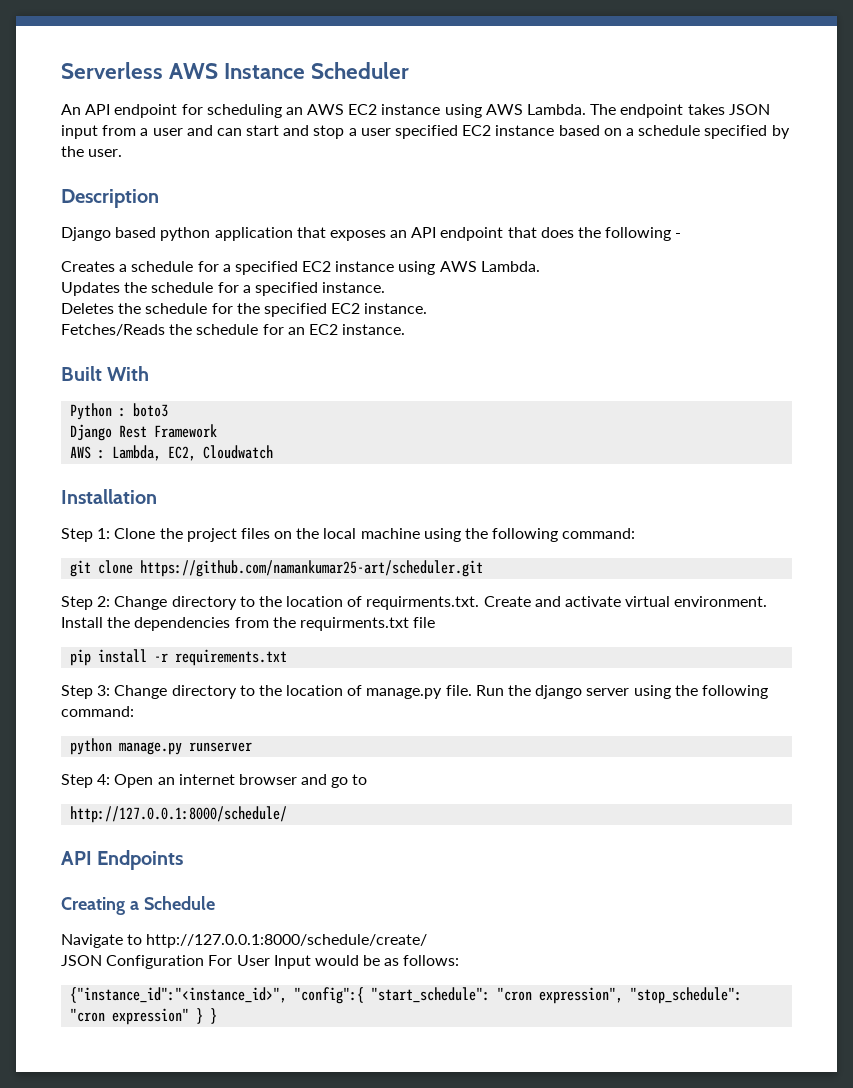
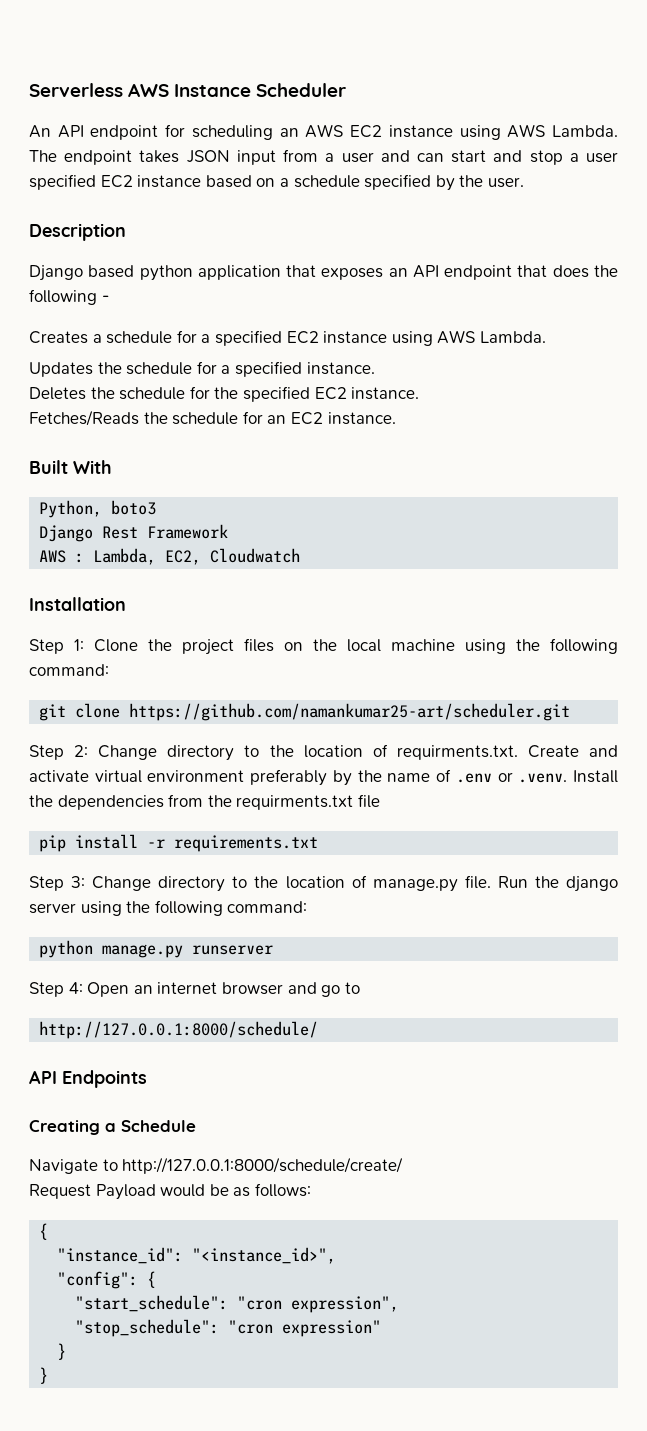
[70,403,127,420] Python : -> [39,500,103,518] Python,
[674,596,768,607] environment. -> [147,769,568,786] environment preferably by the name of .env or .venv.
[61,955,311,969] JSON Configuration For User Input -> [29,1184,156,1200] Request Payload
[70,987,365,1004] {"instance_id":"<instance_id>", "config":{ -> [39,1223,49,1240] [57,1247,337,1264] [57,1271,157,1289] { // "instance_id": "<instance_id>", // "config": { //
(624, 995) none -> (400, 1304) //
[196,1008,204,1024] } -> [57,1343,67,1360] // } //

